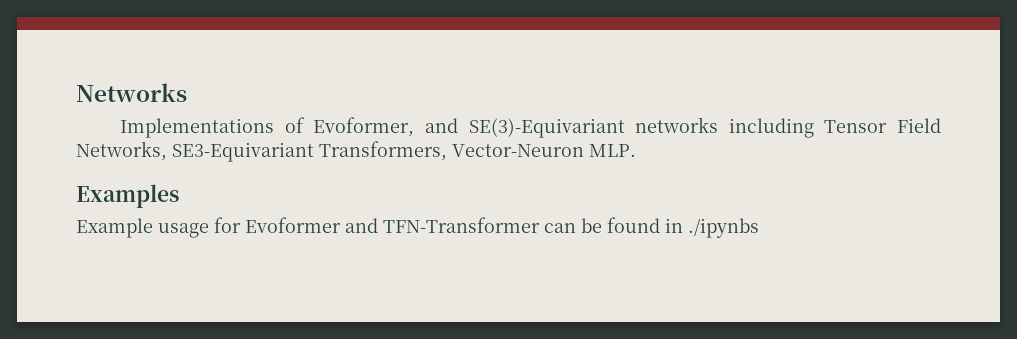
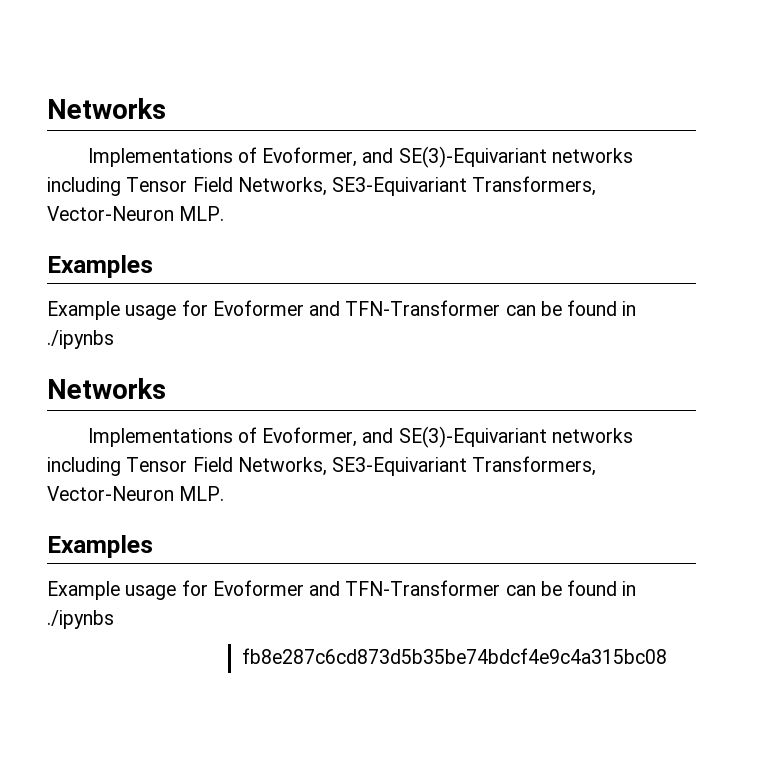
(759, 228) none -> [47,378,166,399] [87,426,633,448] [47,456,597,476] [47,486,225,501] [47,535,153,558] [47,580,637,600] [47,610,114,629] [241,648,667,664] // Networks // Implementations of Evoformer, and SE(3)-Equivariant networks including Tensor Field Networks, SE3-Equivariant Transformers, Vector-Neuron MLP. // Examples // Example usage for Evoformer and TFN-Transformer can be found in ./ipynbs // fb8e287c6cd873d5b35be74bdcf4e9c4a315bc08

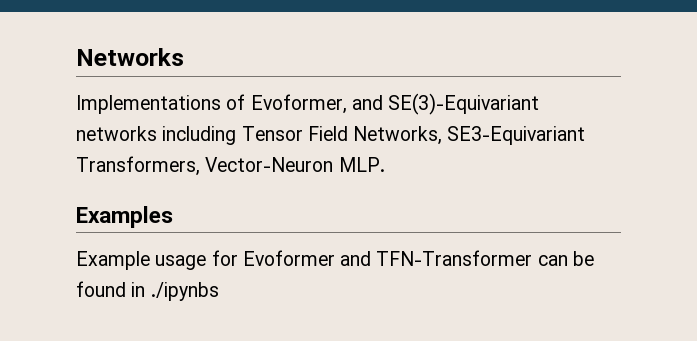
[47,378,166,399] [87,426,633,448] [47,456,597,476] [47,486,225,501] [47,535,153,558] [47,580,637,600] [47,610,114,629] [241,648,667,664] // Networks // Implementations of Evoformer, and SE(3)-Equivariant networks including Tensor Field Networks, SE3-Equivariant Transformers, Vector-Neuron MLP. // Examples // Example usage for Evoformer and TFN-Transformer can be found in ./ipynbs // fb8e287c6cd873d5b35be74bdcf4e9c4a315bc08 -> (219, 291) none

